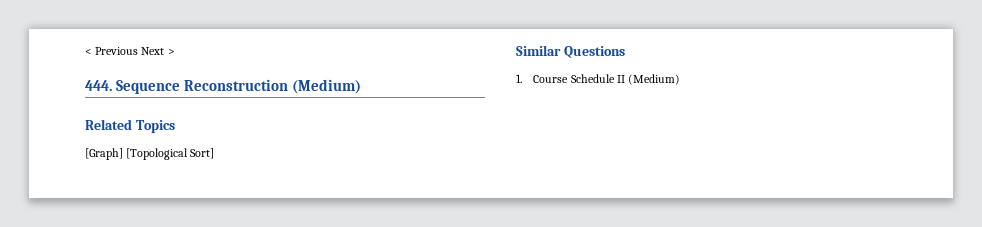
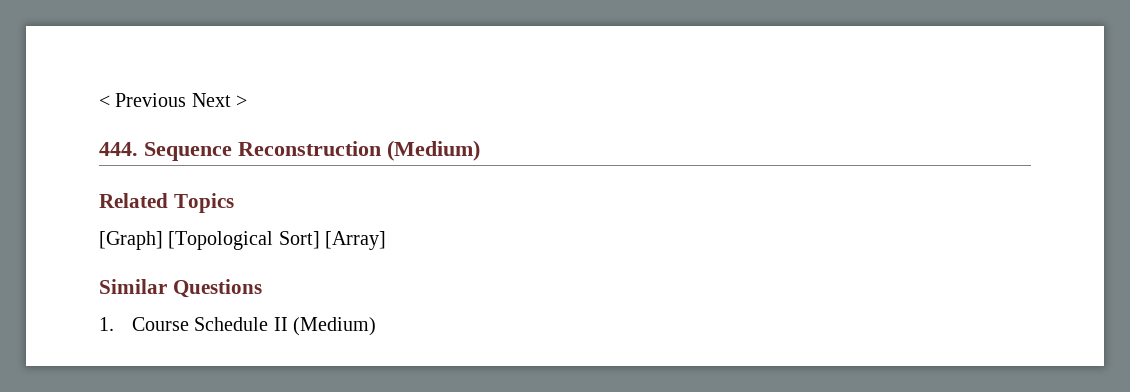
(215, 153) none -> [325,231,387,250] [Array]

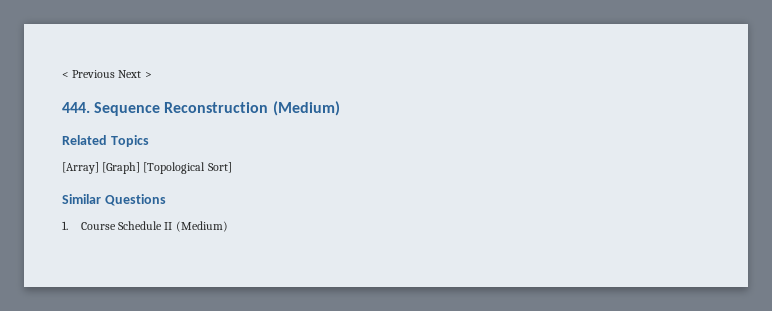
(234, 203) none -> [62,162,99,174] [Array]
[325,231,387,250] [Array] -> (232, 167) none

